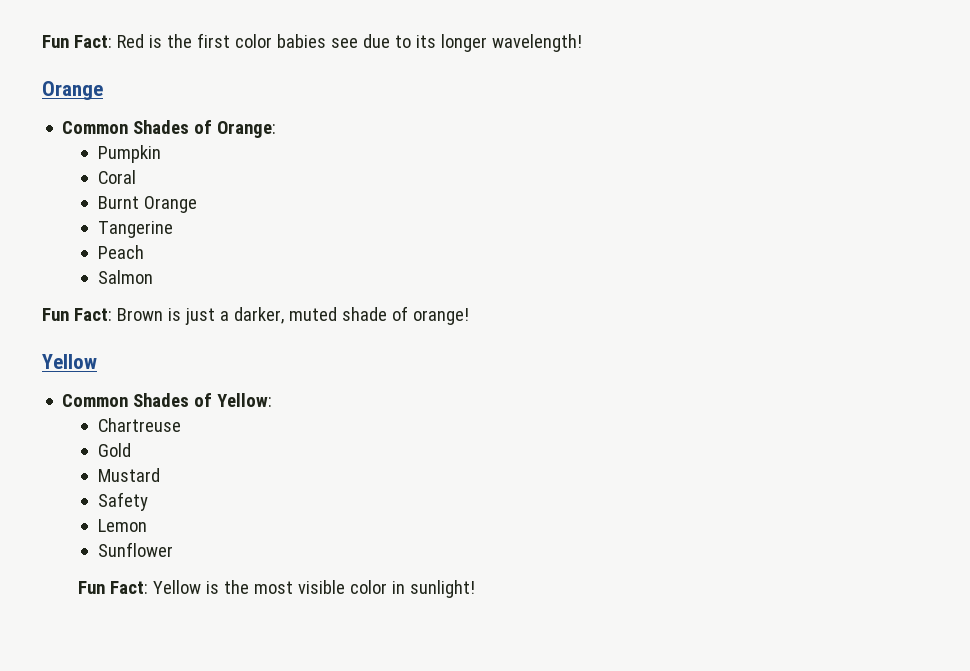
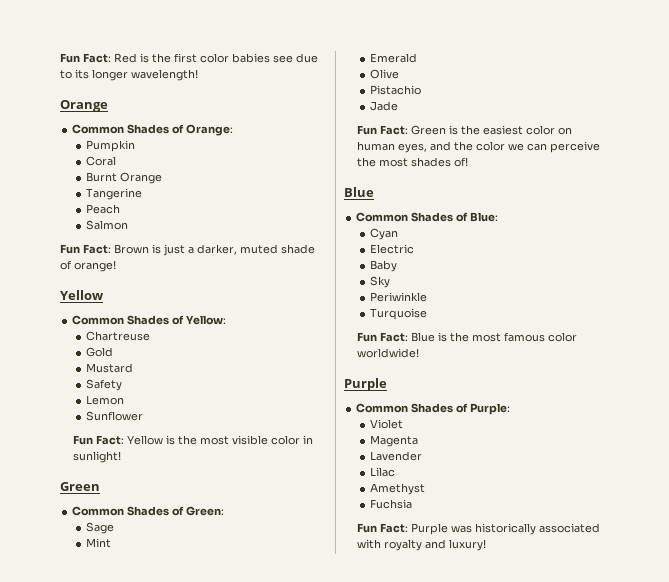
(475, 589) none -> [60,482,100,491] [72,506,225,516] [85,522,114,534] [85,538,111,548] [369,53,417,63] [369,69,399,79] [369,85,421,95] [369,101,398,111] [357,125,573,135] [357,141,601,153] [357,157,469,167] [344,187,374,197] [356,212,499,222] [369,228,398,240] [369,244,414,254] [369,260,397,272] [369,276,390,288] [369,292,427,302] [369,308,427,320] [357,332,578,342] [357,348,420,358] [344,378,387,391] [356,403,511,415] [369,419,403,429] [369,435,418,447] [369,451,422,461] [369,467,395,477] [369,483,425,495] [369,499,412,509] [357,523,601,535] [357,539,487,551] // Green // Common Shades of Green: // Sage // Mint // Emerald // Olive // Pistachio // Jade // Fun Fact: Green is the easiest color on human eyes, and the color we can perceive the most shades of! // Blue // Common Shades of Blue: // Cyan // Electric // Baby // Sky // Periwinkle // Turquoise // Fun Fact: Blue is the most famous color worldwide! // Purple // Common Shades of Purple: // Violet // Magenta // Lavender // Lilac // Amethyst // Fuchsia // Fun Fact: Purple was historically associated with royalty and luxury!

